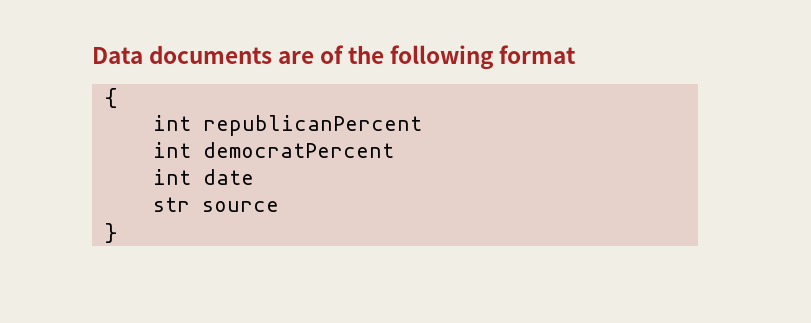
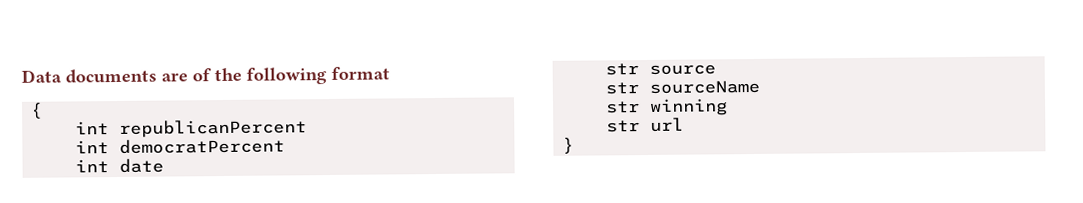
(279, 206) none -> [605,79,761,95] [606,98,729,116] [606,117,685,133] // str sourceName // str winning // str url

